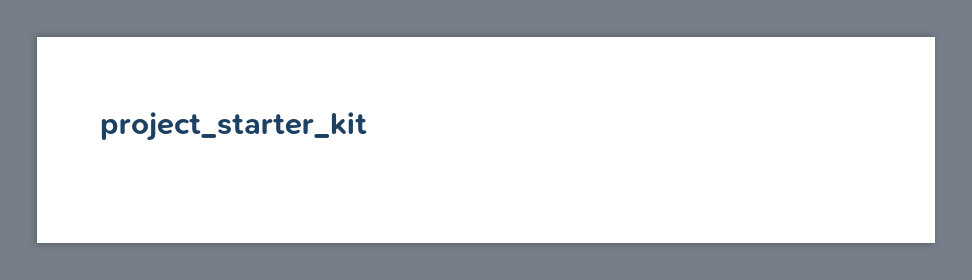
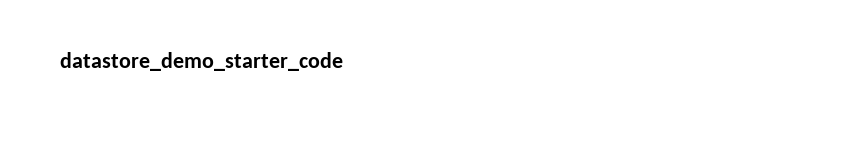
[100,112,367,141] project_starter_kit -> [60,52,343,71] datastore_demo_starter_code

